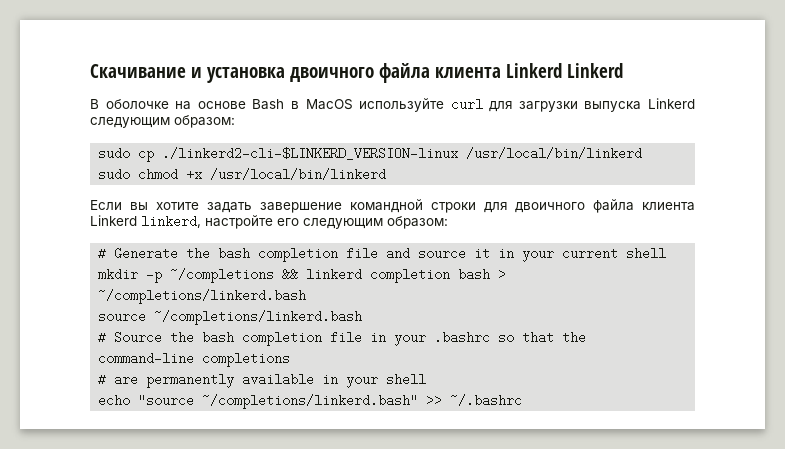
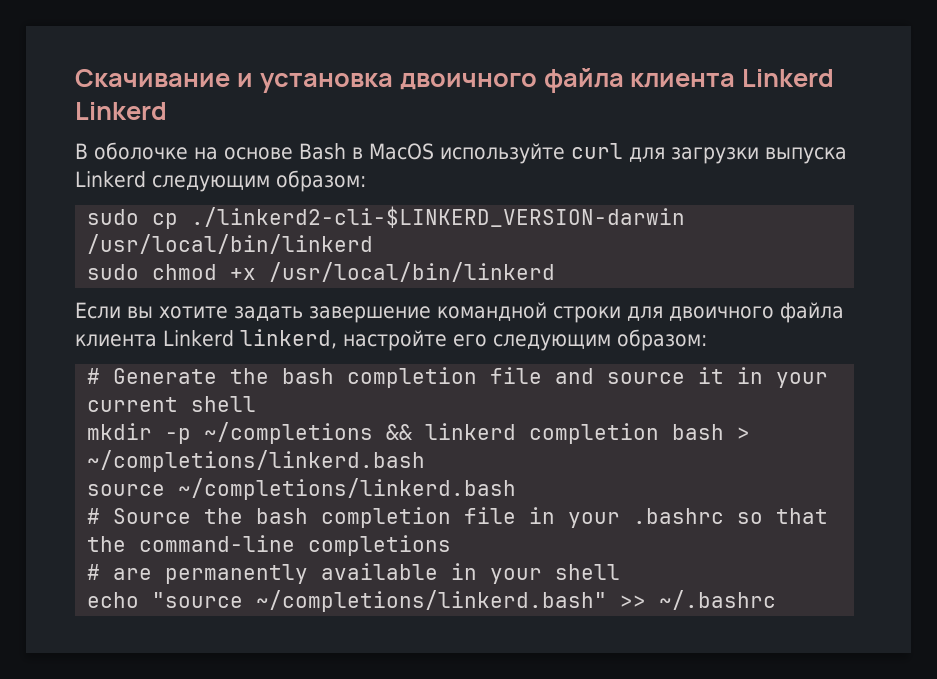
[162,147,459,160] ./linkerd2-cli-$LINKERD_VERSION-linux -> [191,206,686,228] ./linkerd2-cli-$LINKERD_VERSION-darwin

